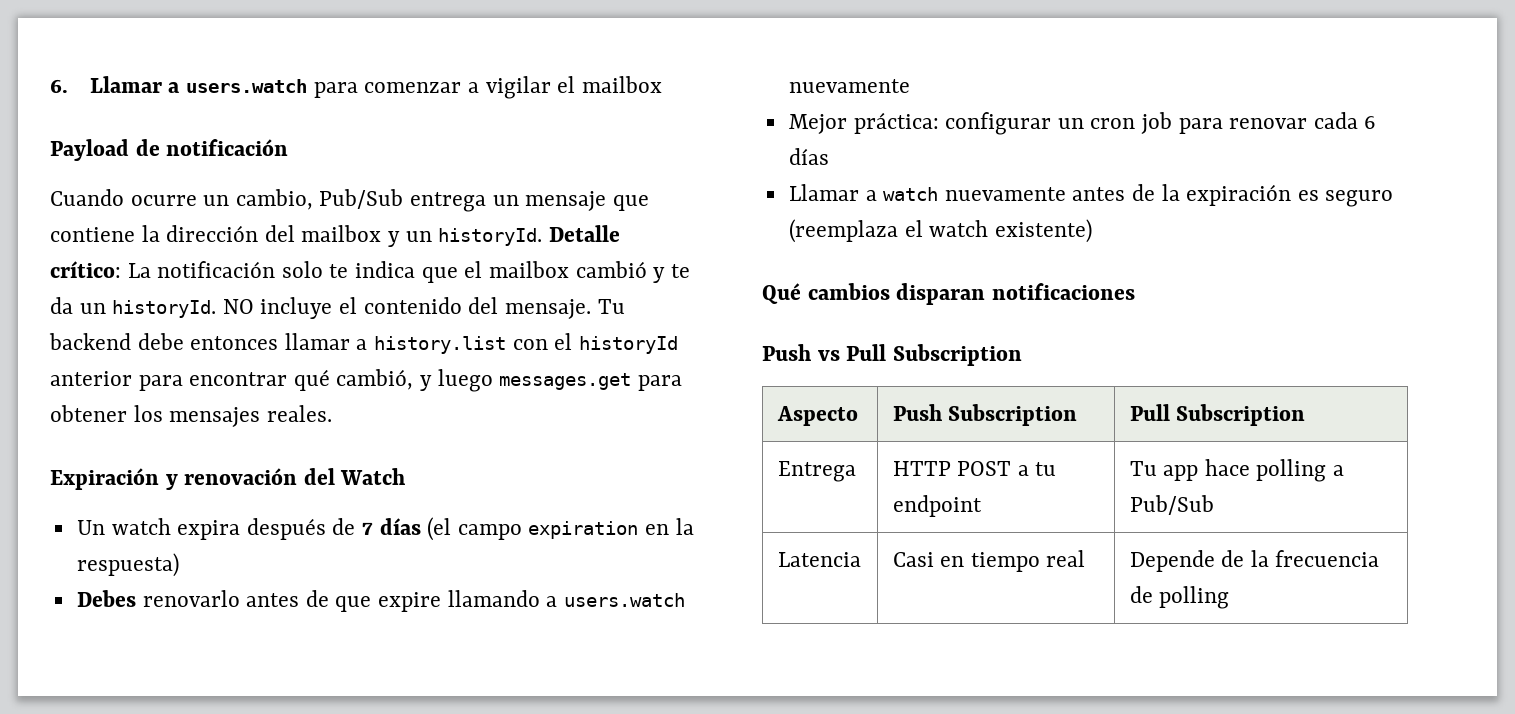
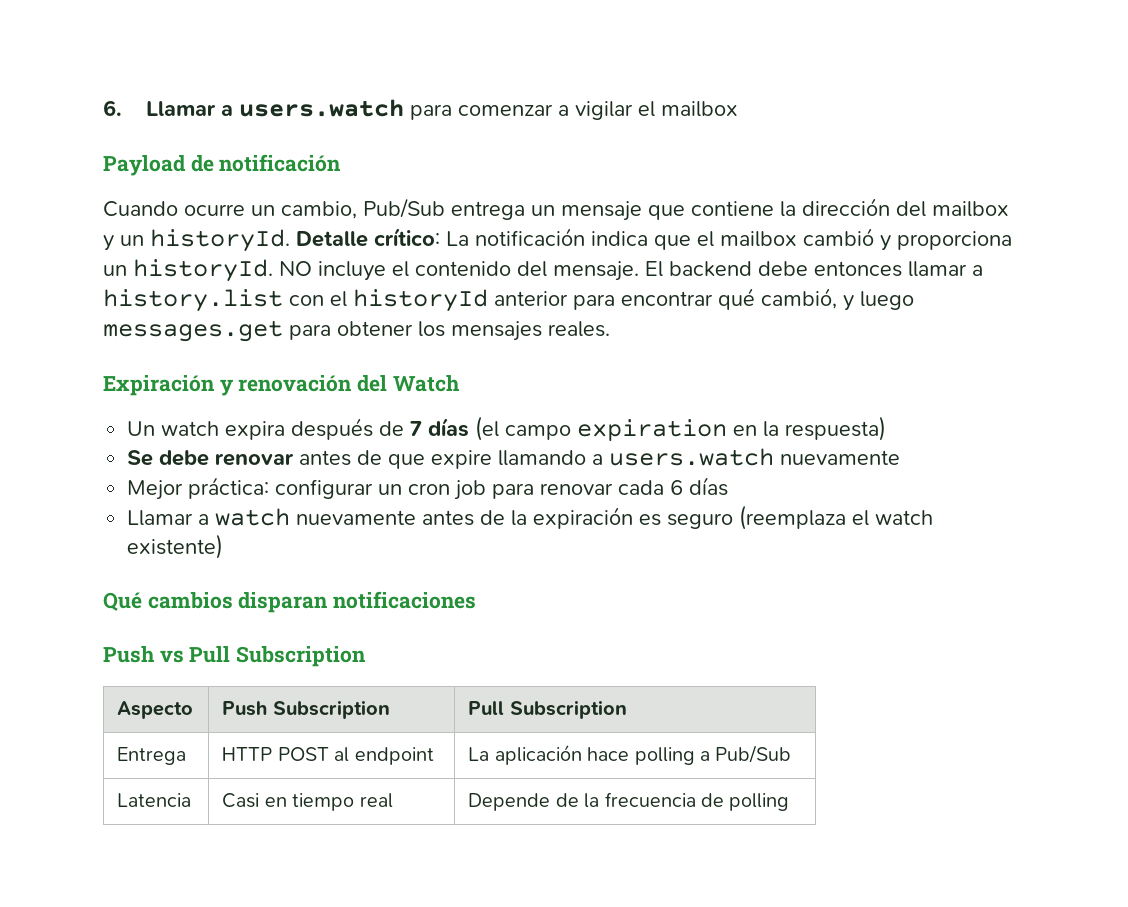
[281,261,349,278] solo te -> (585, 237) none
[670,264,690,278] [50,297,73,314] te da -> [897,231,1012,250] proporciona
[597,299,625,314] Tu -> [645,261,663,277] El
[76,590,240,607] Debes renovarlo -> [127,450,295,466] Se debe renovar
[1017,462,1057,476] a tu -> [334,747,350,762] al
[1129,461,1199,481] Tu app -> [468,745,582,765] La aplicación

